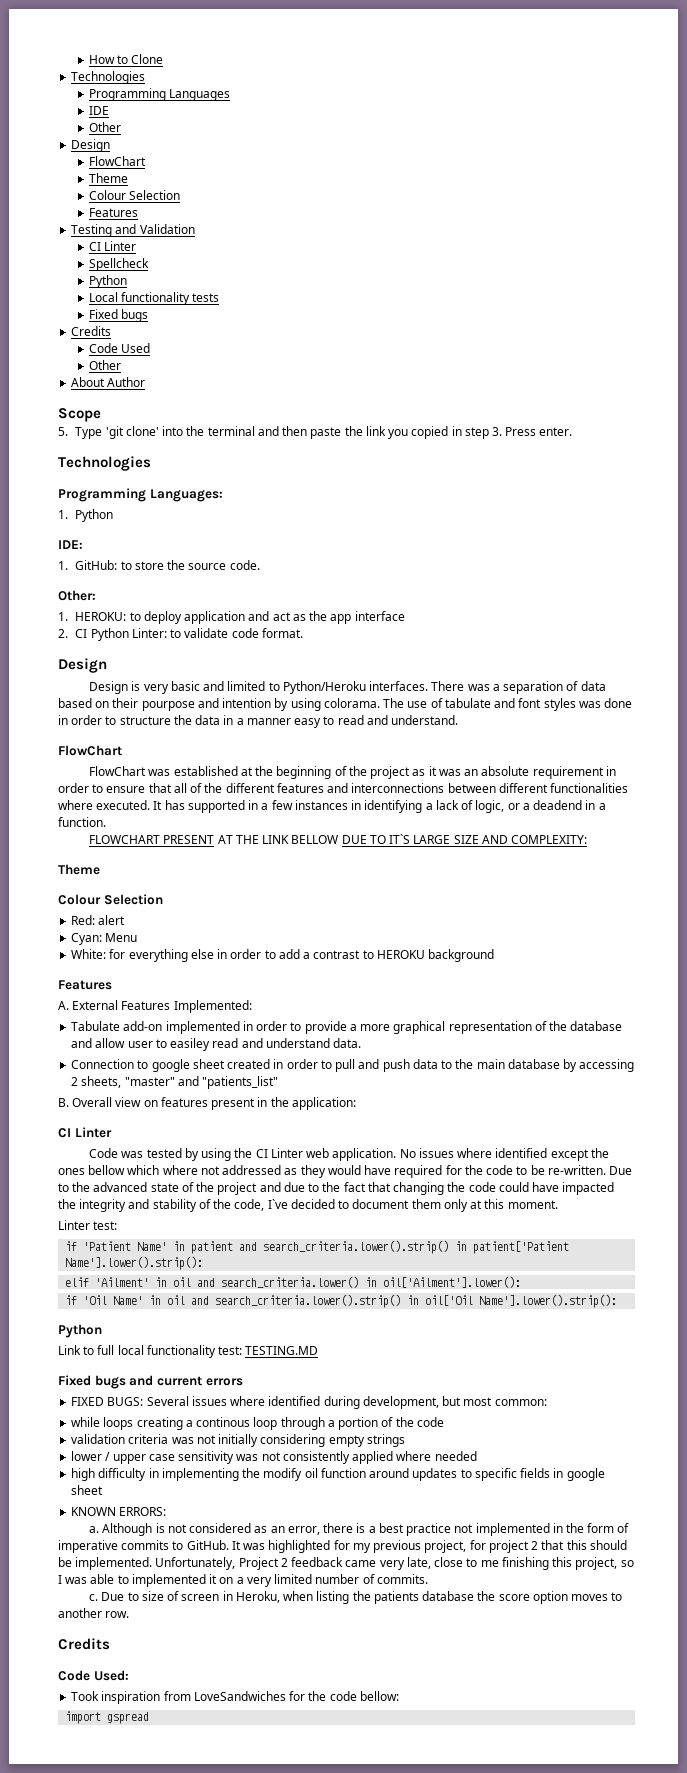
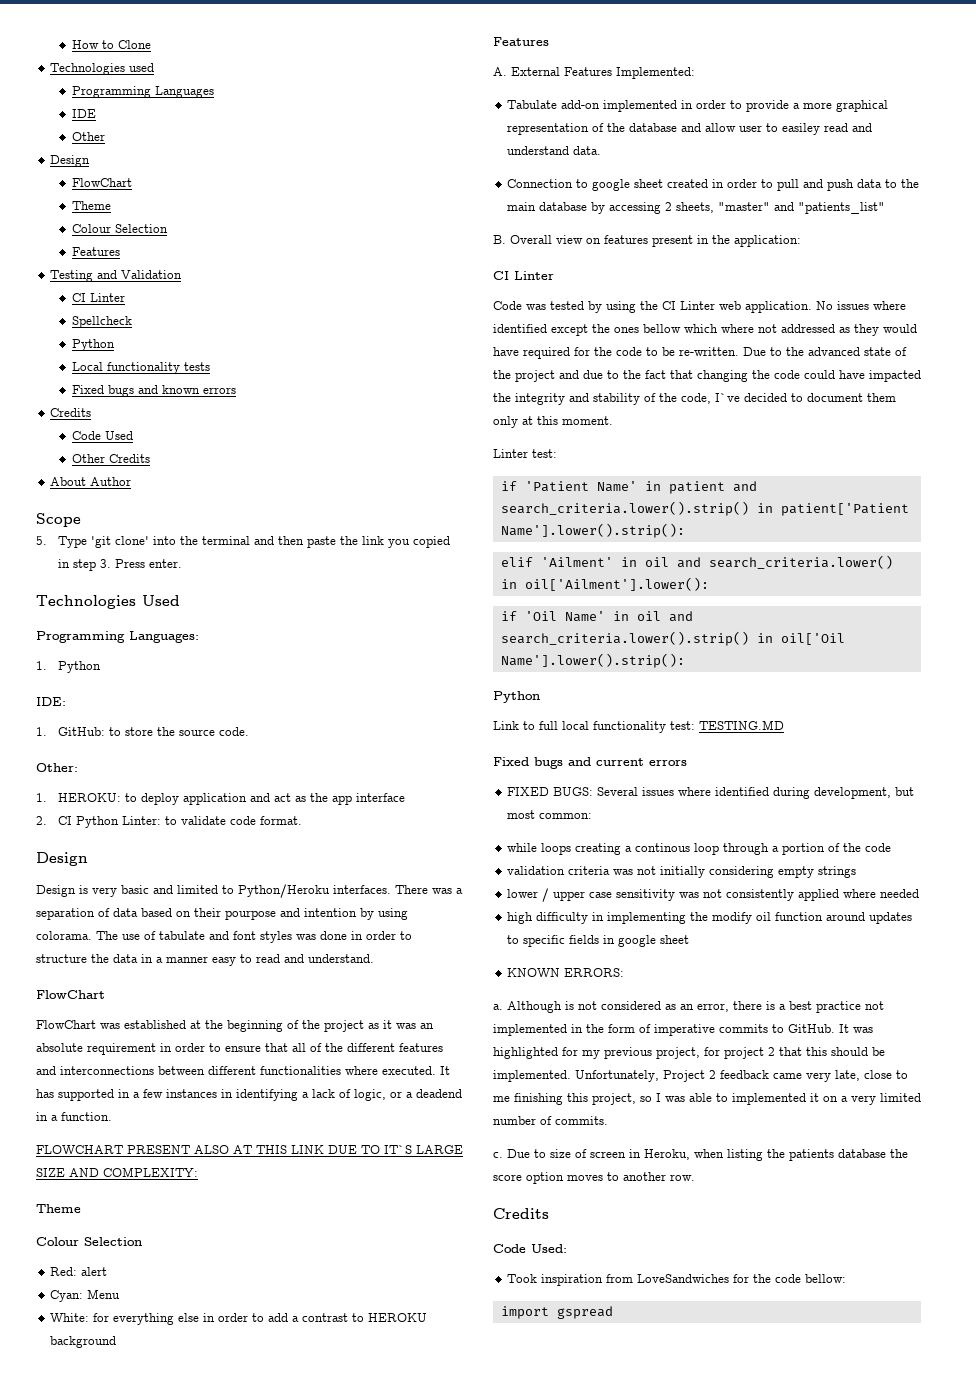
(146, 77) none -> [129,63,155,72] used
(148, 315) none -> [138,385,237,394] and known errors
(121, 365) none -> [109,454,151,463] Credits
(151, 463) none -> [142,595,180,606] Used
[217,835,339,844] AT THE LINK BELLOW -> [194,1145,324,1154] ALSO AT THIS LINK

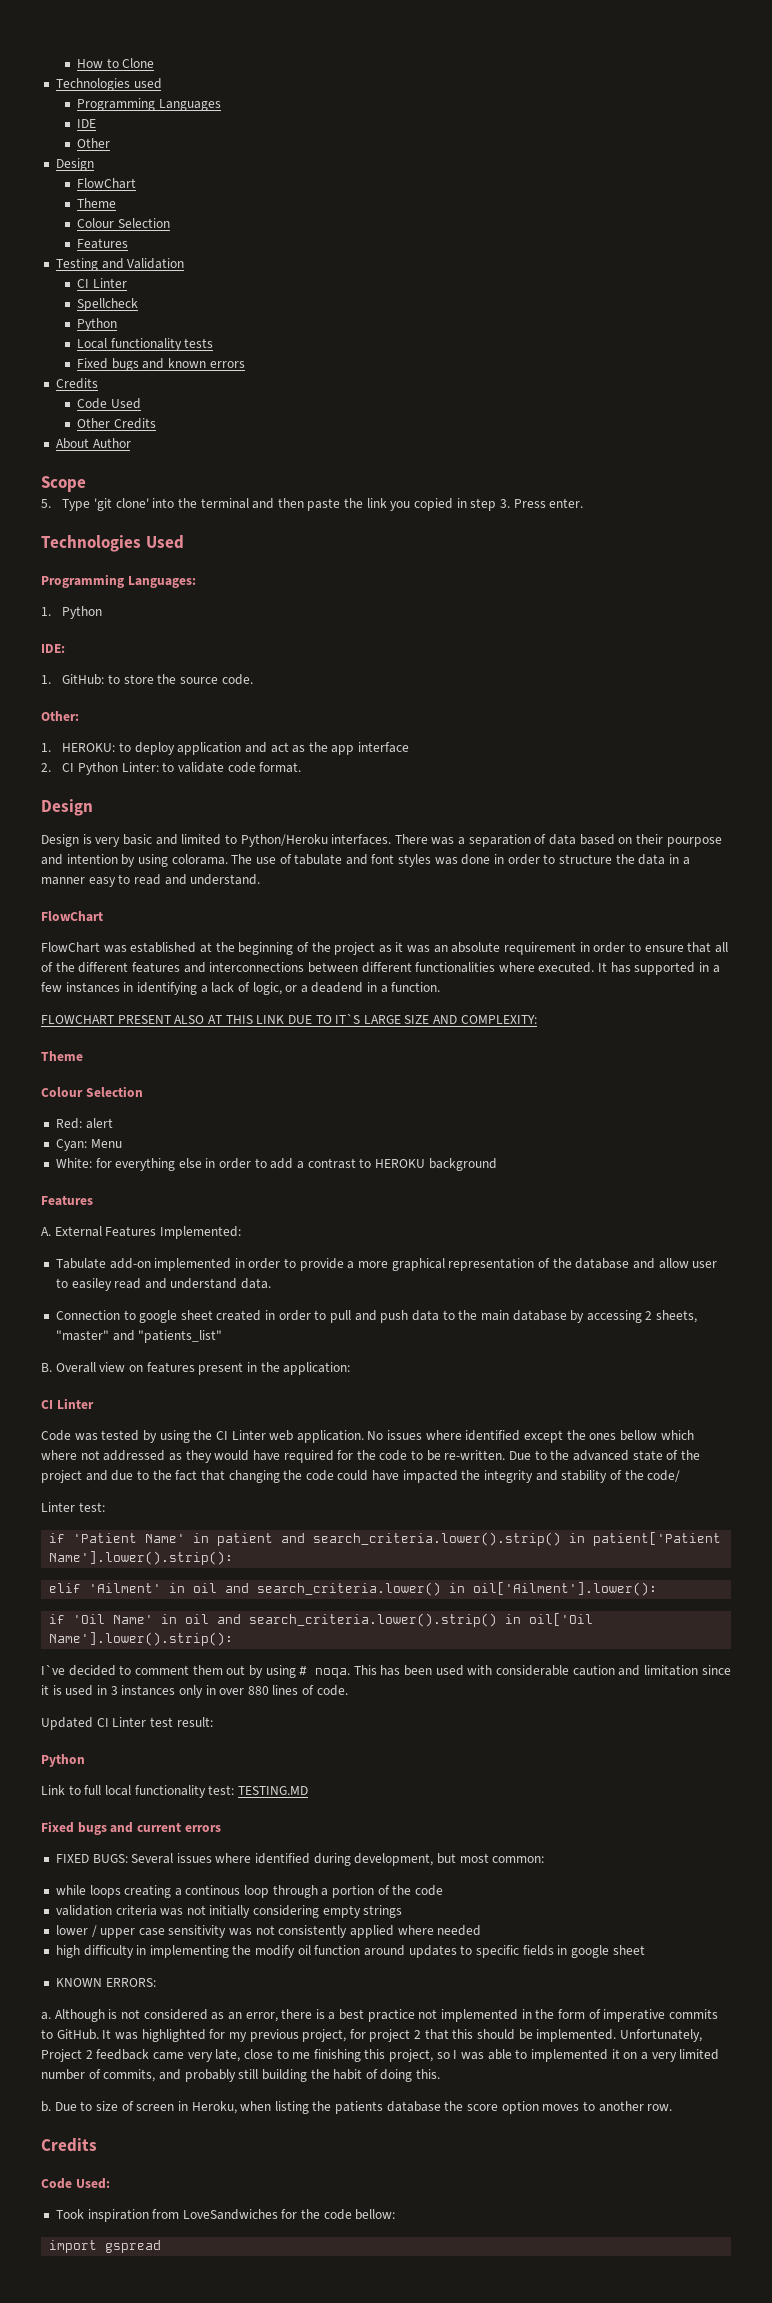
[681,393,896,404] [493,416,613,428] code, I`ve decided to document them only at this moment. -> [647,1470,681,1482] code/
(685, 660) none -> [41,1665,731,1678] [41,1685,348,1698] [41,1717,213,1730] // I`ve decided to comment them out by using # noqa. This has been used with considerable caution and limitation since it is used in 3 instances only in over 880 lines of code. // Updated CI Linter test result:
[555,1116,608,1125] [493,1152,503,1158] commits. // c. -> [103,2069,441,2082] [41,2101,51,2112] commits, and probably still building the habit of doing this. // b.

